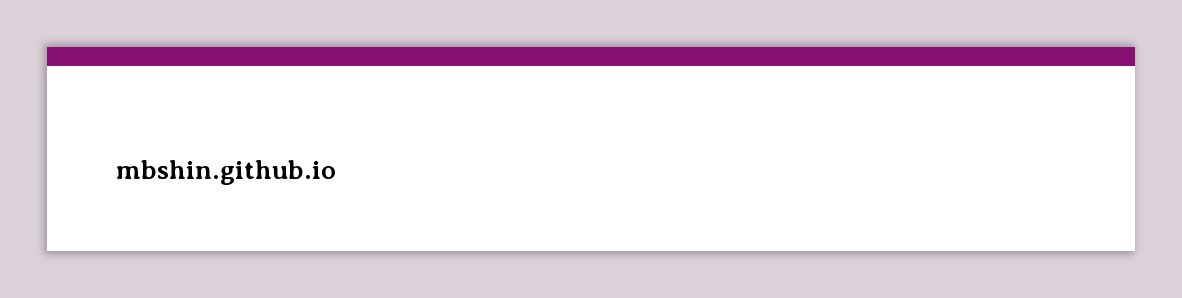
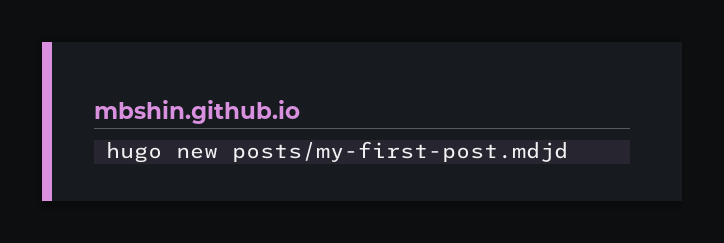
(336, 172) none -> [106,141,568,163] // hugo new posts/my-first-post.mdjd

